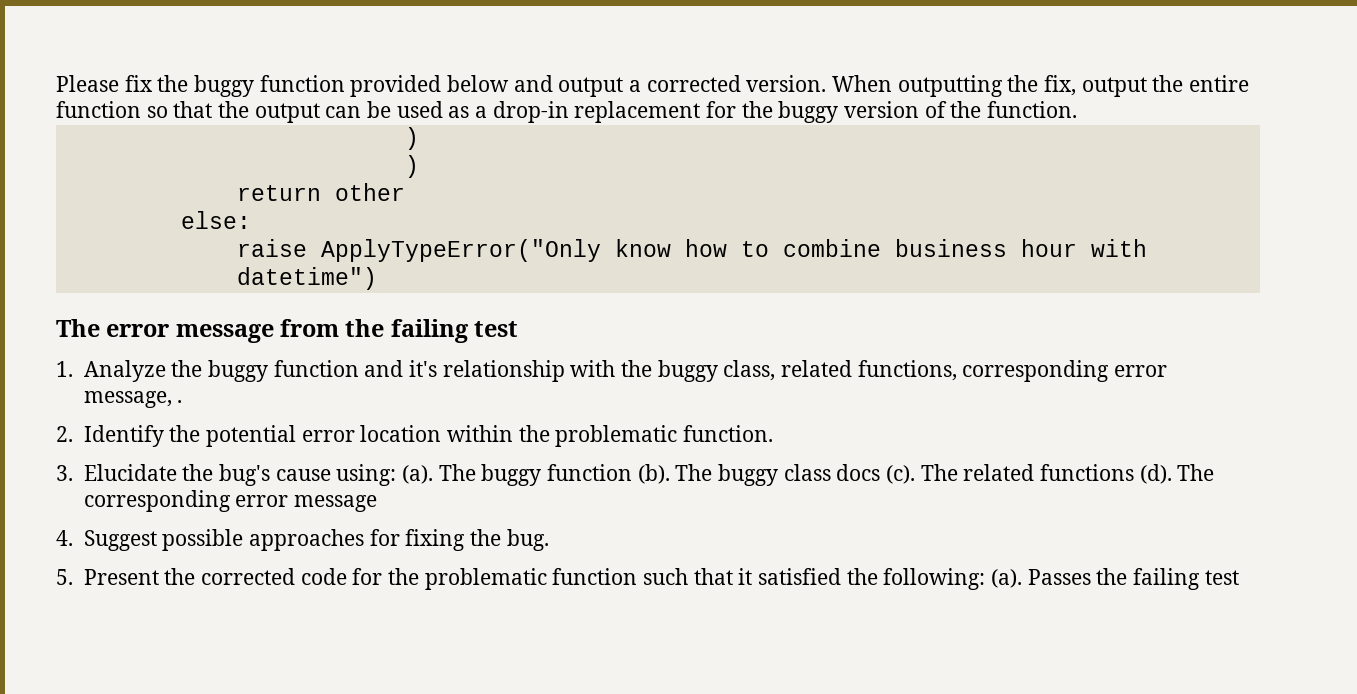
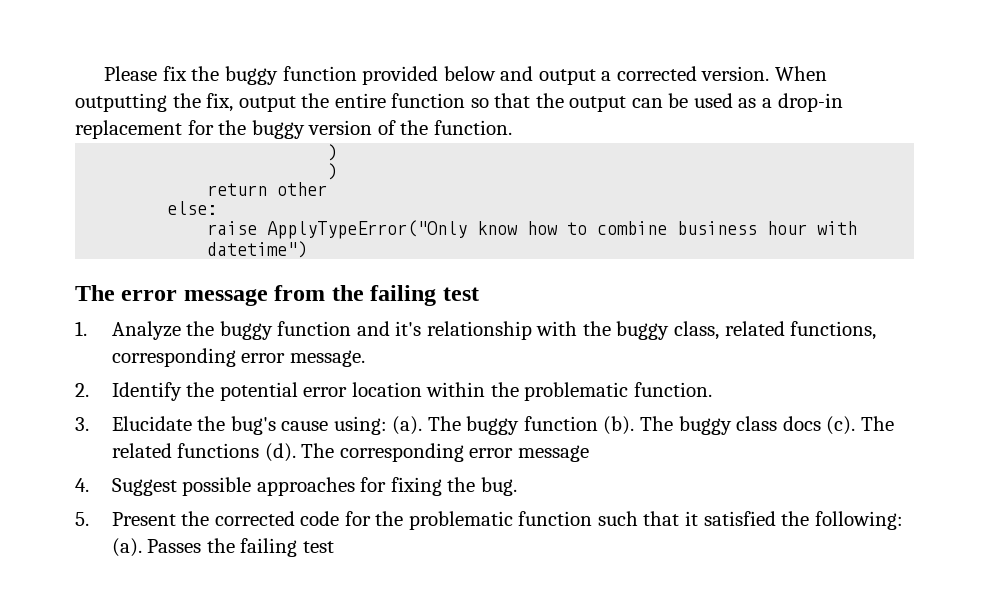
[83,391,183,408] message, . -> [289,350,365,367] message.

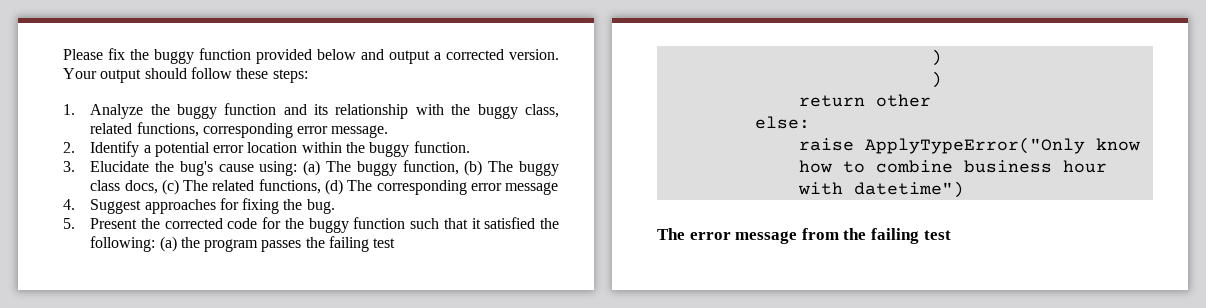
[774,66,827,81] [75,93,843,112] [75,120,512,139] When outputting the fix, output the entire function so that the output can be used as a drop-in replacement for the buggy version of the function. -> [63,67,308,83] [63,103,560,119] [90,122,389,138] [63,141,470,157] [63,160,560,176] [90,179,559,195] [63,198,335,214] [63,217,560,233] [90,236,396,252] Your output should follow these steps: // 1. Analyze the buggy function and its relationship with the buggy class, related functions, corresponding error message. // 2. Identify a potential error location within the buggy function. // 3. Elucidate the bug's cause using: (a) The buggy function, (b) The buggy class docs, (c) The related functions, (d) The corresponding error message // 4. Suggest approaches for fixing the bug. // 5. Present the corrected code for the buggy function such that it satisfied the following: (a) the program passes the failing test
[75,321,877,340] [111,348,365,367] [75,382,712,401] [75,416,894,435] [111,443,589,462] [75,477,517,496] [75,511,903,530] [111,538,334,557] // 1. Analyze the buggy function and it's relationship with the buggy class, related functions, corresponding error message. // 2. Identify the potential error location within the problematic function. // 3. Elucidate the bug's cause using: (a). The buggy function (b). The buggy class docs (c). The related functions (d). The corresponding error message // 4. Suggest possible approaches for fixing the bug. // 5. Present the corrected code for the problematic function such that it satisfied the following: (a). Passes the failing test -> (951, 235) none

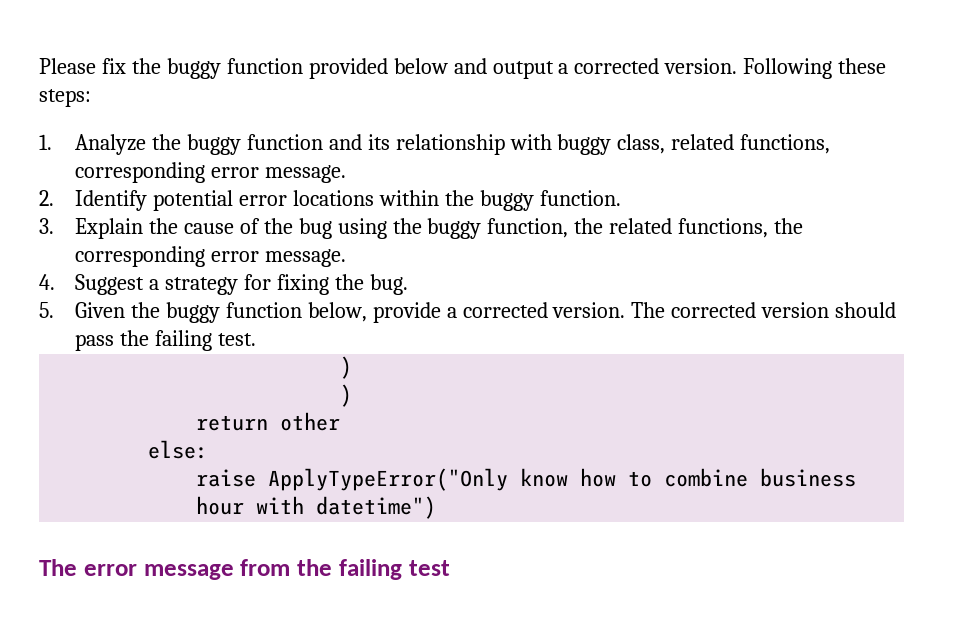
[63,67,232,83] Your output should follow -> [743,58,833,79] Following
[451,104,471,115] the -> (552, 142) none
[143,145,151,153] a -> (147, 200) none
[247,142,298,153] location -> [292,190,374,206] locations
[90,160,560,176] [90,179,559,195] Elucidate the bug's cause using: (a) The buggy function, (b) The buggy class docs, (c) The related functions, (d) The corresponding error message -> [74,218,804,239] [74,246,346,267] Explain the cause of the bug using the buggy function, the related functions, the corresponding error message.
[144,199,216,214] approaches -> [148,277,238,295] a strategy
[90,217,560,233] [90,236,396,252] Present the corrected code for the buggy function such that it satisfied the following: (a) the program passes the failing test -> [74,302,897,323] [74,330,256,351] Given the buggy function below, provide a corrected version. The corrected version should pass the failing test.

